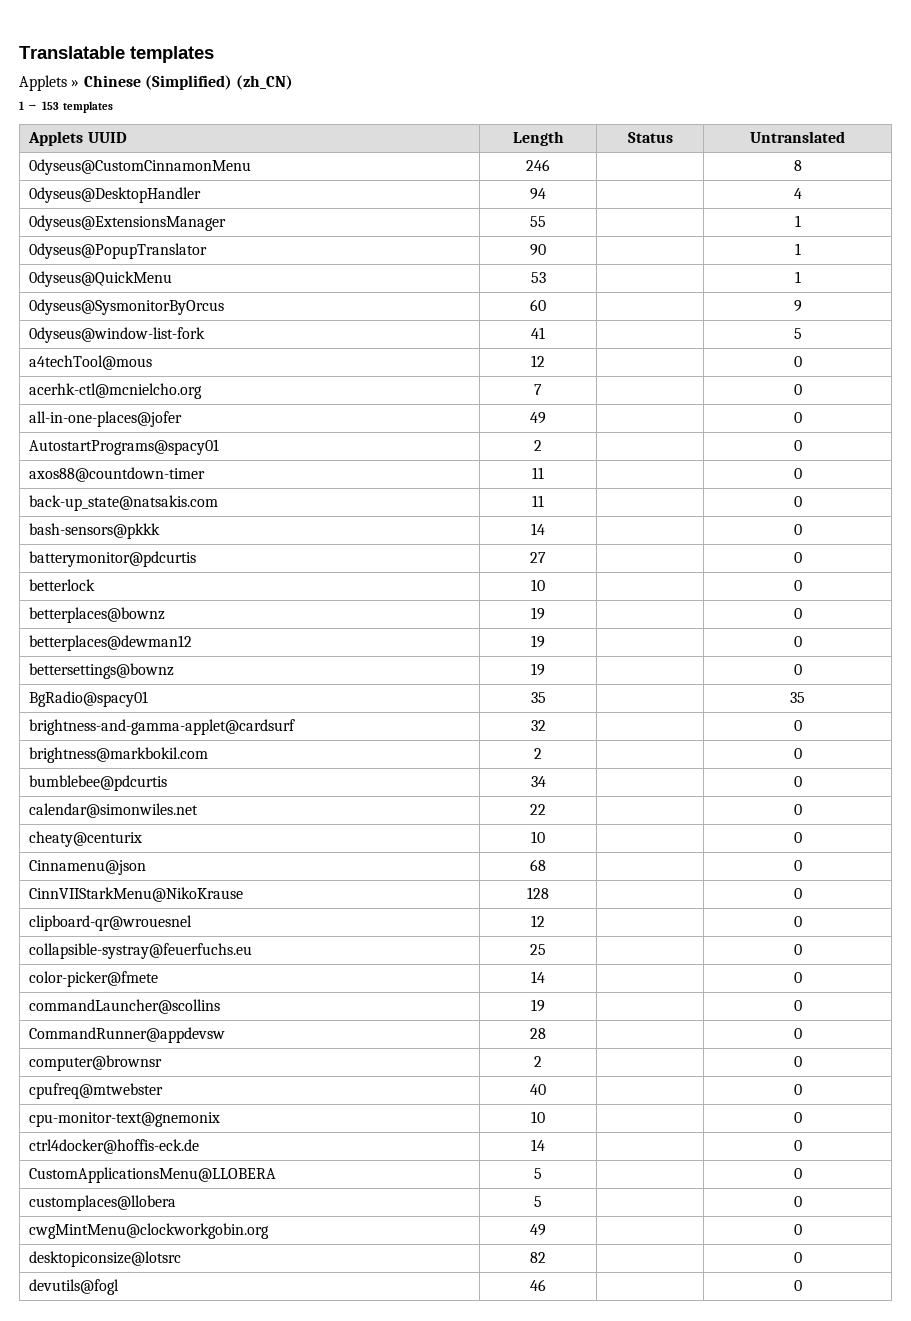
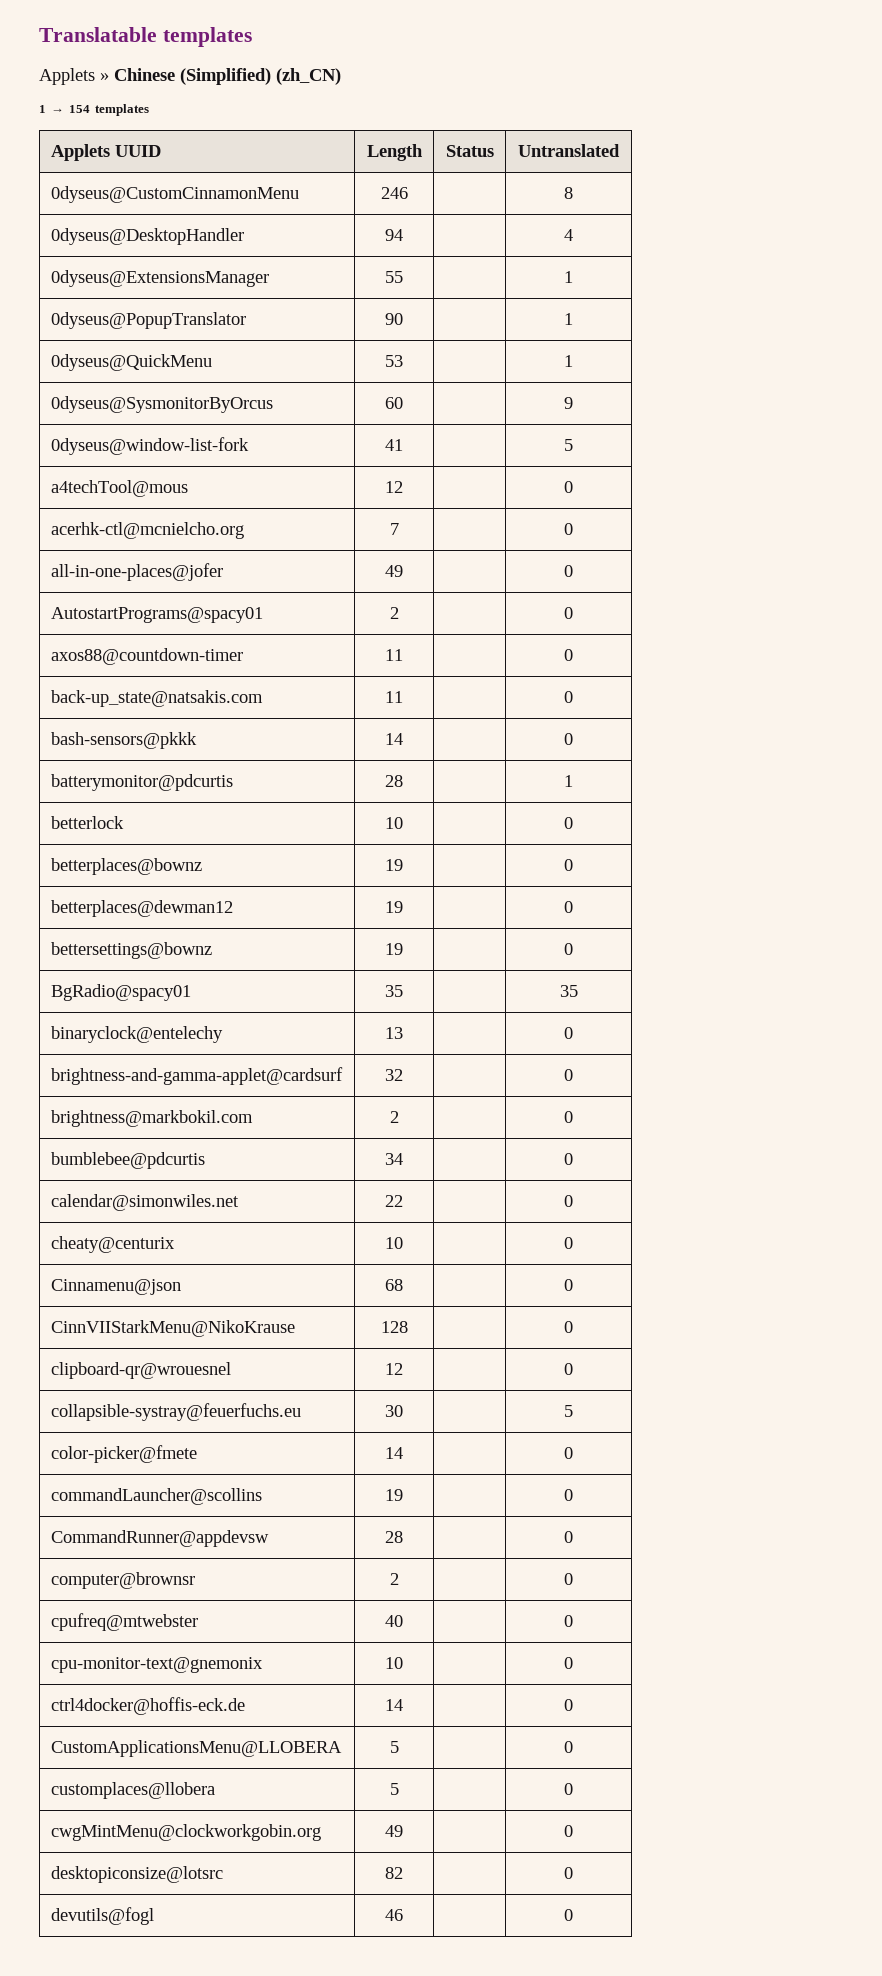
[41,101,59,110] 153 -> [69,105,90,113] 154
[530,552,546,563] [793,552,802,563] 27 | | 0 -> [385,775,403,787] [564,775,573,787] 28 | | 1
(805, 697) none -> [50,1026,223,1043] [385,1027,403,1039] [564,1027,573,1039] // binaryclock@entelechy | 13 | | 0
[530,944,546,955] [793,944,802,955] 25 | | 0 -> [385,1405,403,1417] [564,1405,573,1417] 30 | | 5

